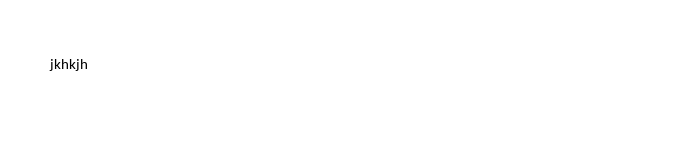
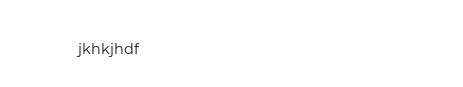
[49,59,88,71] jkhkjh -> [76,43,140,57] jkhkjhdf

